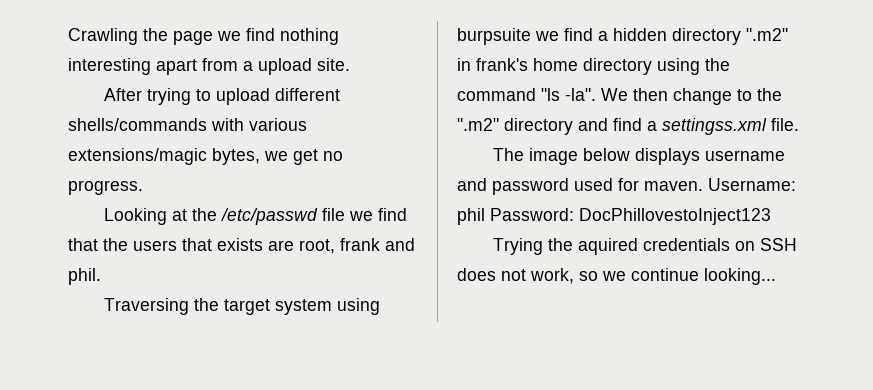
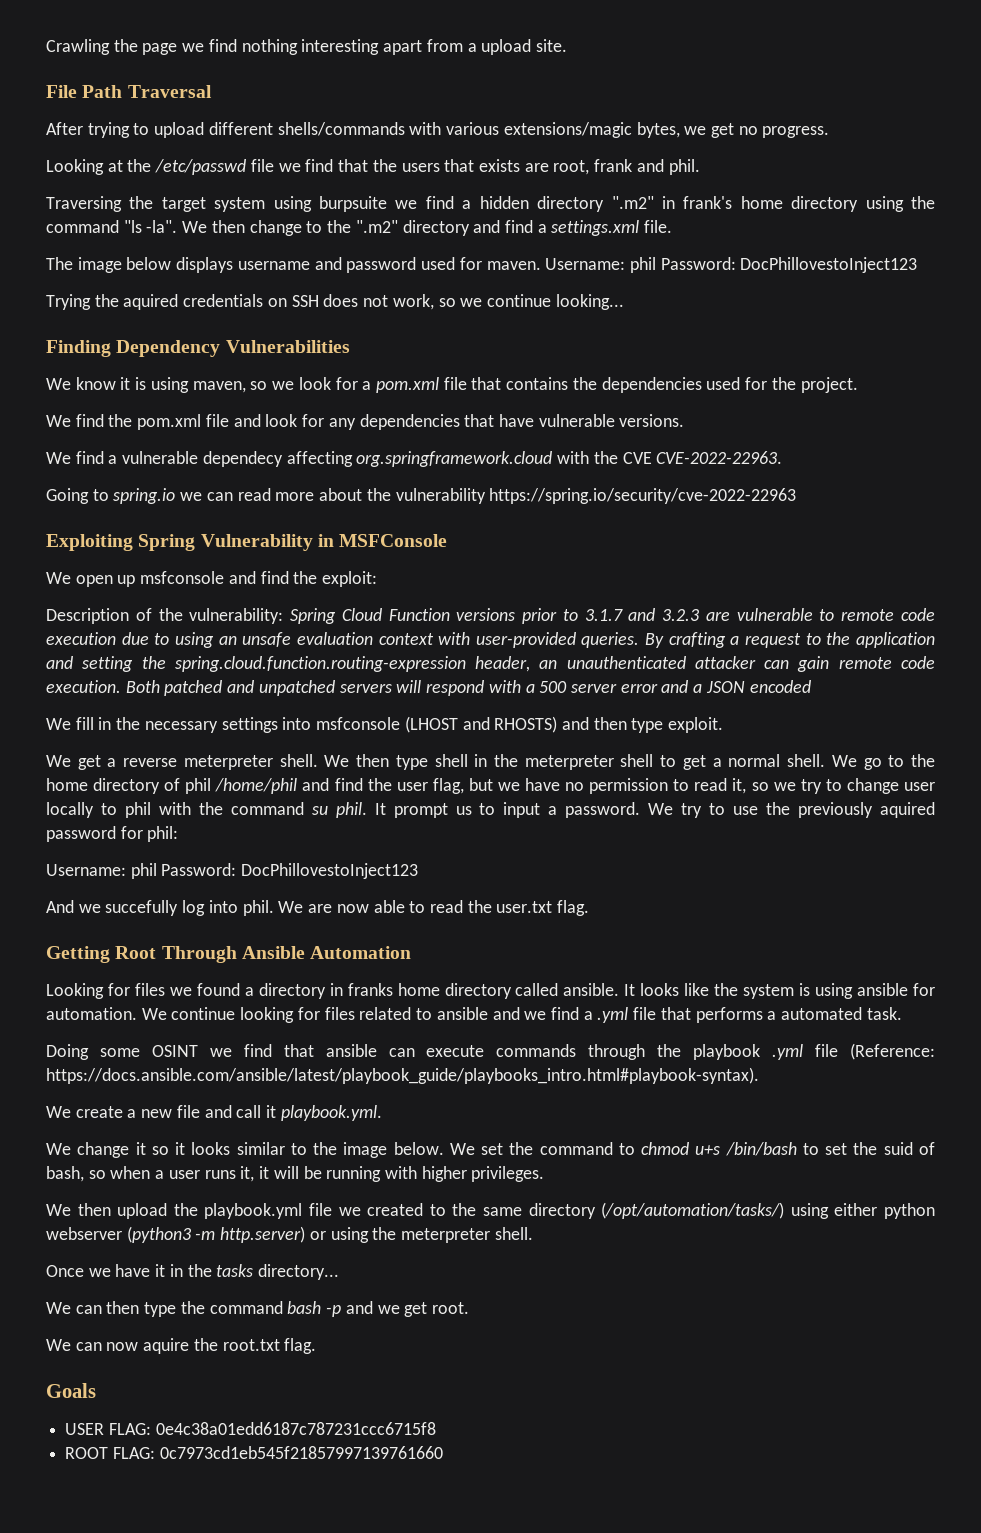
(350, 64) none -> [46,85,212,98] // File Path Traversal
[662,118,767,135] settingss.xml -> [551,220,640,236] settings.xml
(776, 276) none -> [46,340,350,357] [46,377,858,393] [46,414,685,430] [46,451,783,467] [46,488,797,504] [46,534,448,551] [46,571,378,587] [46,608,935,624] [46,632,935,648] [46,656,935,672] [46,680,811,696] [46,716,724,733] [46,754,936,770] [46,778,935,794] [46,802,936,818] [46,826,179,842] [46,863,419,879] [46,900,590,916] [46,946,412,963] [46,983,936,999] [46,1007,902,1023] [46,1043,935,1060] [46,1067,759,1084] [46,1105,382,1121] [46,1142,935,1158] [46,1166,545,1182] [46,1202,936,1219] [46,1226,533,1243] [46,1264,340,1280] [46,1301,469,1317] [46,1338,317,1354] [46,1383,96,1398] [65,1422,436,1435] [65,1446,443,1459] // Finding Dependency Vulnerabilities // We know it is using maven, so we look for a pom.xml file that contains the dependencies used for the project. // We find the pom.xml file and look for any dependencies that have vulnerable versions. // We find a vulnerable dependecy affecting org.springframework.cloud with the CVE CVE-2022-22963. // Going to spring.io we can read more about the vulnerability https://spring.io/security/cve-2022-22963 // Exploiting Spring Vulnerability in MSFConsole // We open up msfconsole and find the exploit: // Description of the vulnerability: Spring Cloud Function versions prior to 3.1.7 and 3.2.3 are vulnerable to remote code execution due to using an unsafe evaluation context with user-provided queries. By crafting a request to the application and setting the spring.cloud.function.routing-expression header, an unauthenticated attacker can gain remote code execution. Both patched and unpatched servers will respond with a 500 server error and a JSON encoded // We fill in the necessary settings into msfconsole (LHOST and RHOSTS) and then type exploit. // We get a reverse meterpreter shell. We then type shell in the meterpreter shell to get a normal shell. We go to the home directory of phil /home/phil and find the user flag, but we have no permission to read it, so we try to change user locally to phil with the command su phil. It prompt us to input a password. We try to use the previously aquired password for phil: // Username: phil Password: DocPhillovestoInject123 // And we succefully log into phil. We are now able to read the user.txt flag. // Getting Root Through Ansible Automation // Looking for files we found a directory in franks home directory called ansible. It looks like the system is using ansible for automation. We continue looking for files related to ansible and we find a .yml file that performs a automated task. // Doing some OSINT we find that ansible can execute commands through the playbook .yml file (Reference: https://docs.ansible.com/ansible/latest/playbook_guide/playbooks_intro.html#playbook-syntax). // We create a new file and call it playbook.yml. // We change it so it looks similar to the image below. We set the command to chmod u+s /bin/bash to set the suid of bash, so when a user runs it, it will be running with higher privileges. // We then upload the playbook.yml file we created to the same directory (/opt/automation/tasks/) using either python webserver (python3 -m http.server) or using the meterpreter shell. // Once we have it in the tasks directory... // We can then type the command bash -p and we get root. // We can now aquire the root.txt flag. // Goals // USER FLAG: 0e4c38a01edd6187c787231ccc6715f8 // ROOT FLAG: 0c7973cd1eb545f21857997139761660

